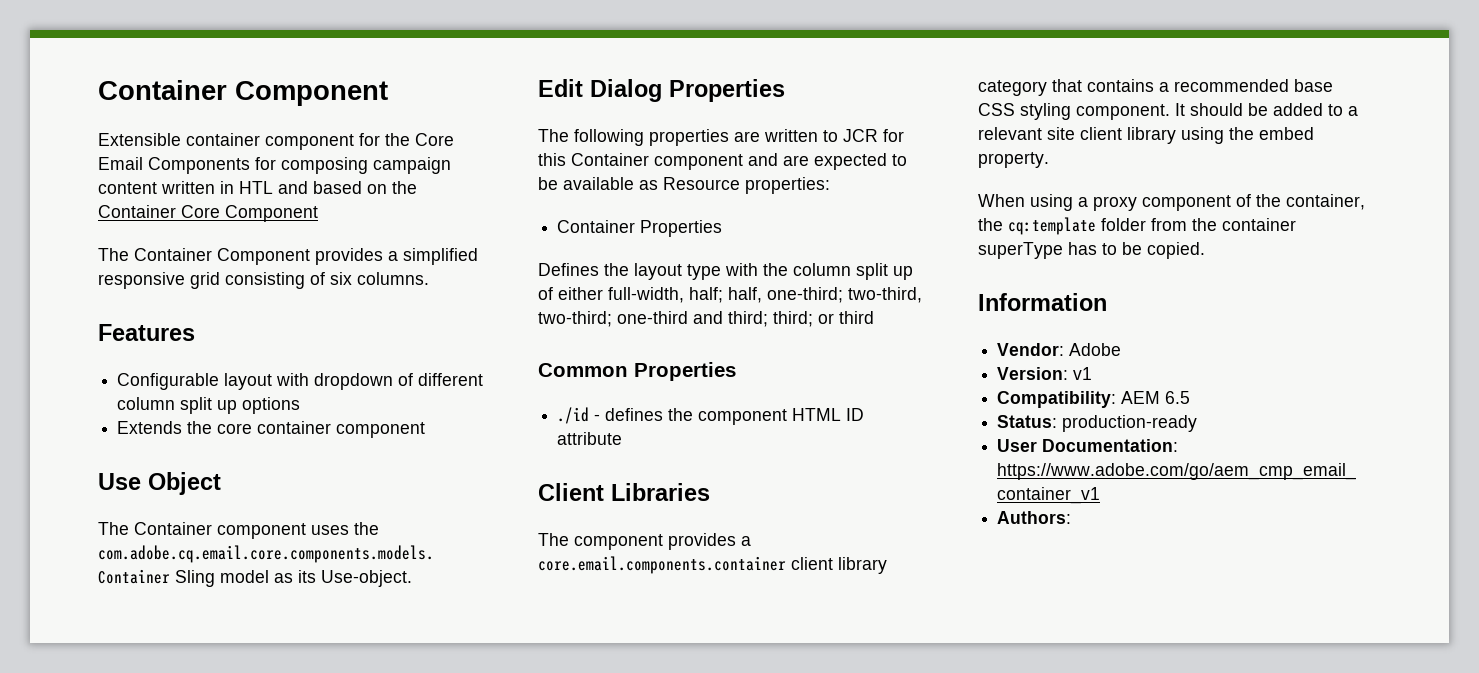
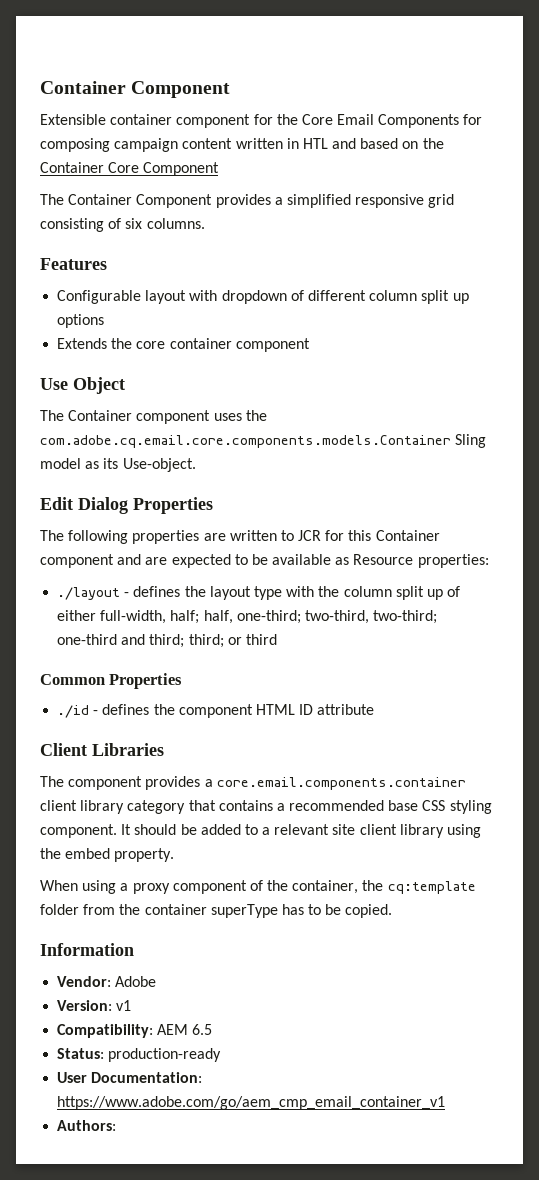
[557,220,723,237] [538,263,599,276] Container Properties // Defines -> [57,586,181,600] ./layout - defines

